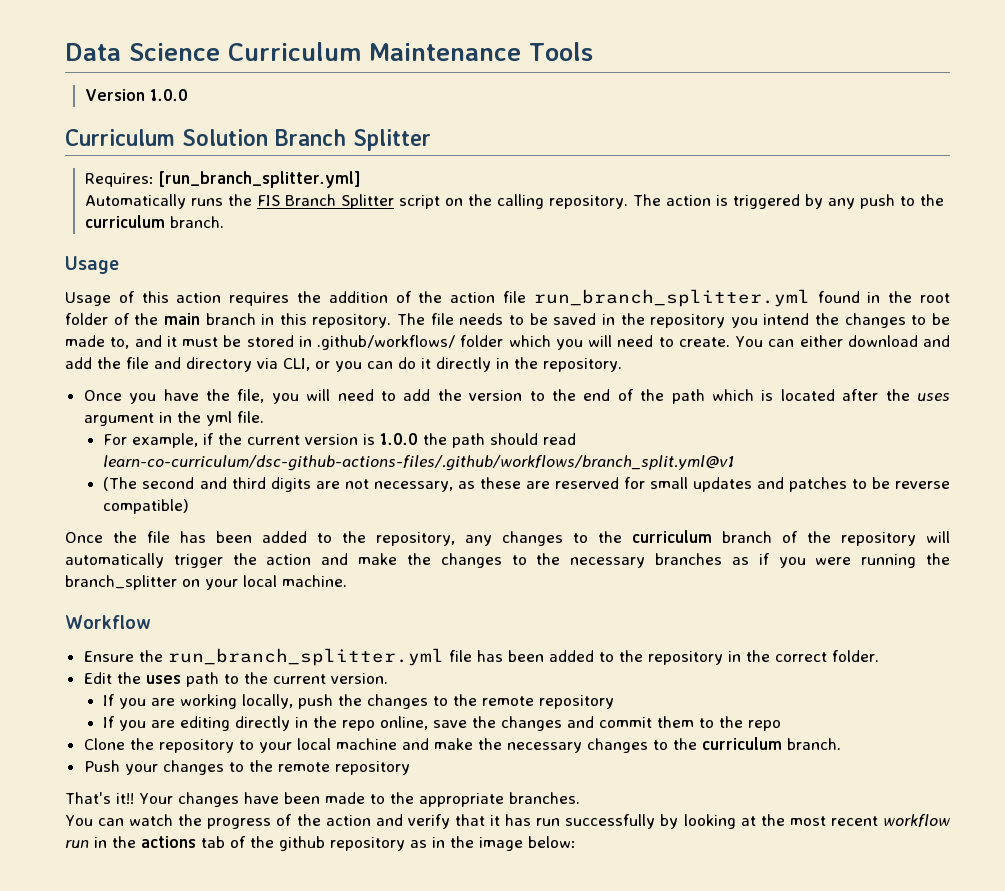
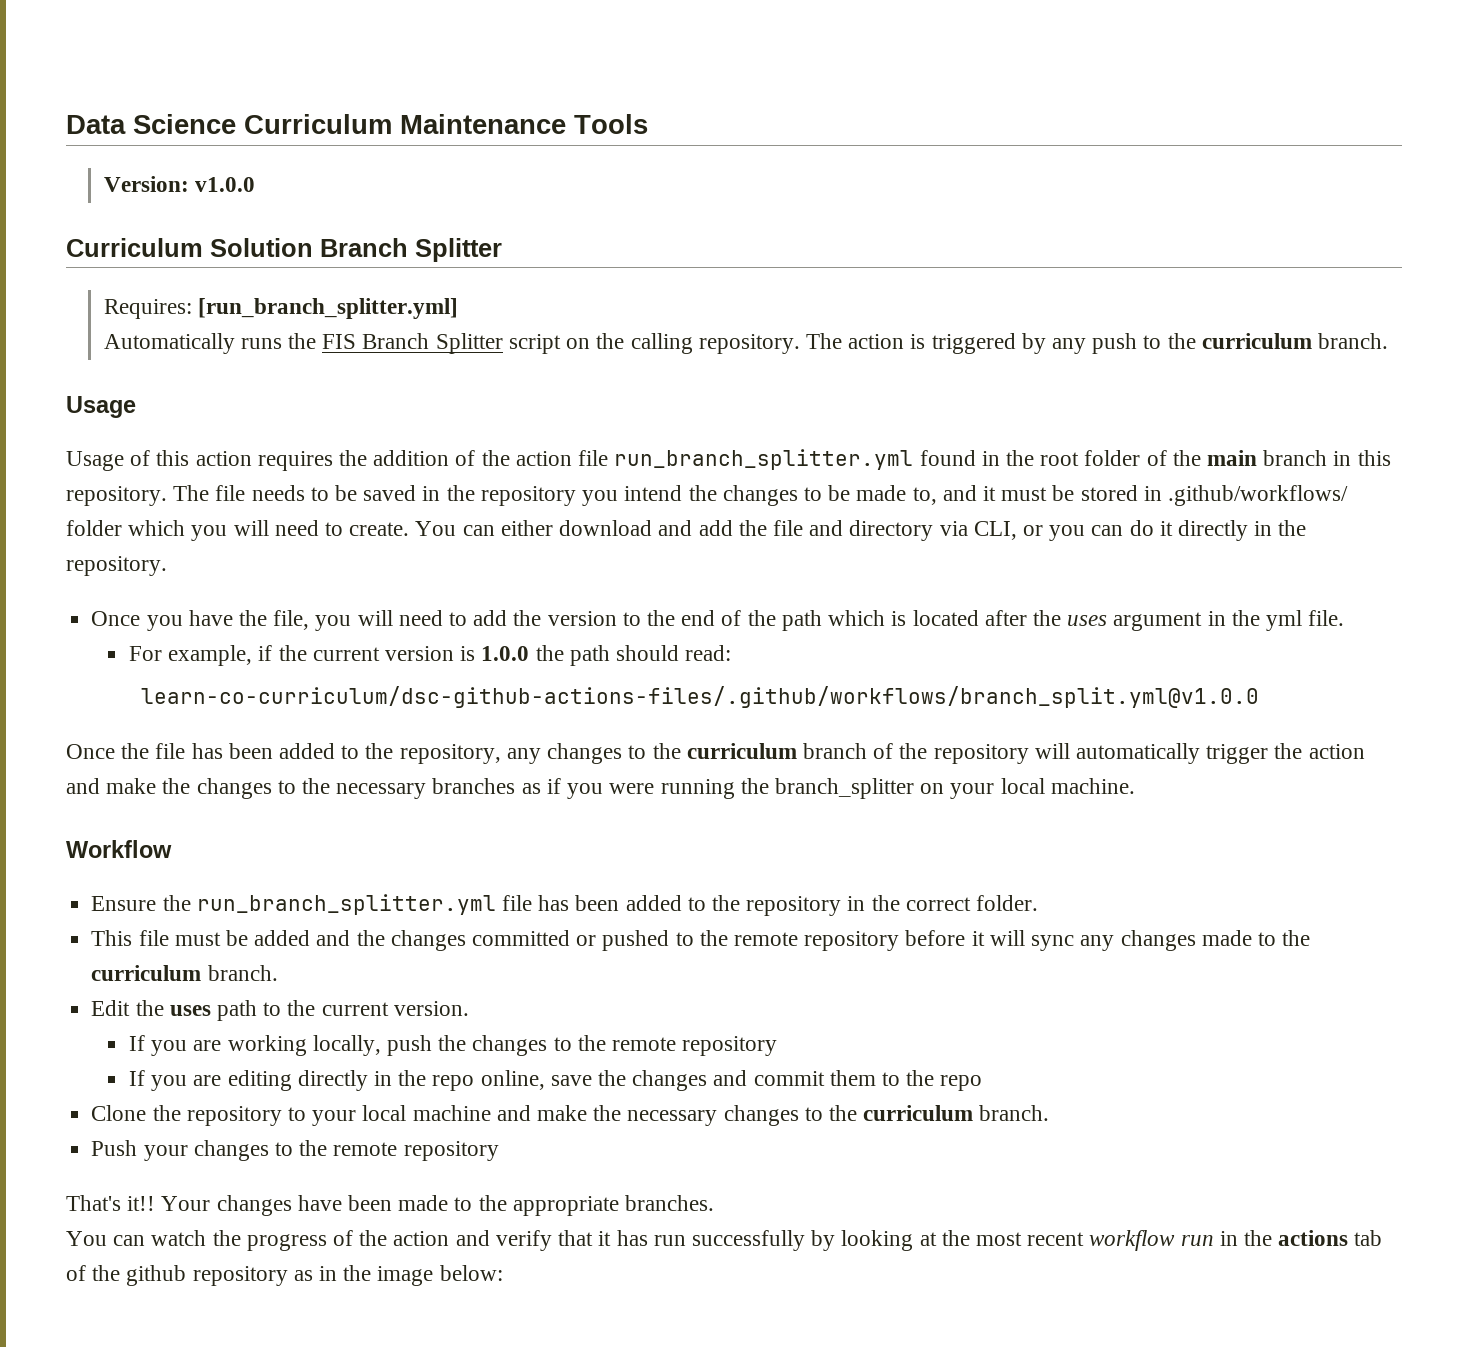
[84,89,188,101] Version 1.0.0 -> [103,176,255,192] Version: v1.0.0
[543,433,577,445] [103,455,735,471] [103,477,950,492] [103,499,190,514] read learn-co-curriculum/dsc-github-actions-files/.github/workflows/branch_split.yml@v1 // (The second and third digits are not necessary, as these are reserved for small updates and patches to be reverse compatible) -> [685,645,732,661] [141,686,1260,708] read: // learn-co-curriculum/dsc-github-actions-files/.github/workflows/branch_split.yml@v1.0.0
(879, 656) none -> [91,930,1311,951] [91,965,278,981] // This file must be added and the changes committed or pushed to the remote repository before it will sync any changes made to the curriculum branch.

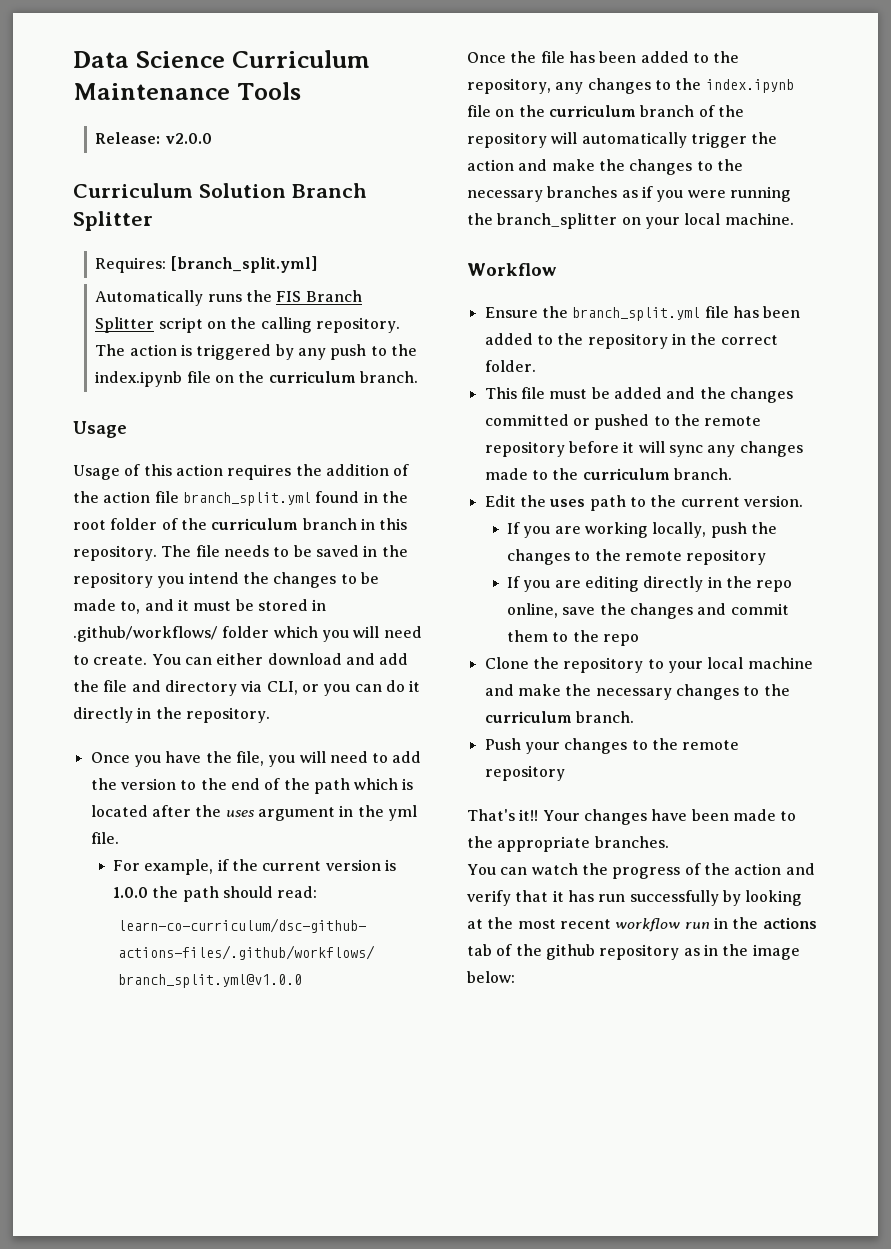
[103,176,255,192] Version: v1.0.0 -> [95,132,212,144] Release: v2.0.0
[197,298,458,319] [run_branch_splitter.yml] -> [170,256,317,273] [branch_split.yml]
(1196, 341) none -> [95,371,265,387] index.ipynb file on the
[614,449,914,470] run_branch_splitter.yml -> [182,492,311,506] branch_split.yml
[1206,450,1257,466] main -> [211,518,299,530] curriculum
(681, 751) none -> [705,79,794,93] [467,105,545,117] index.ipynb file on the
[196,894,496,915] run_branch_splitter.yml -> [572,307,701,321] branch_split.yml

